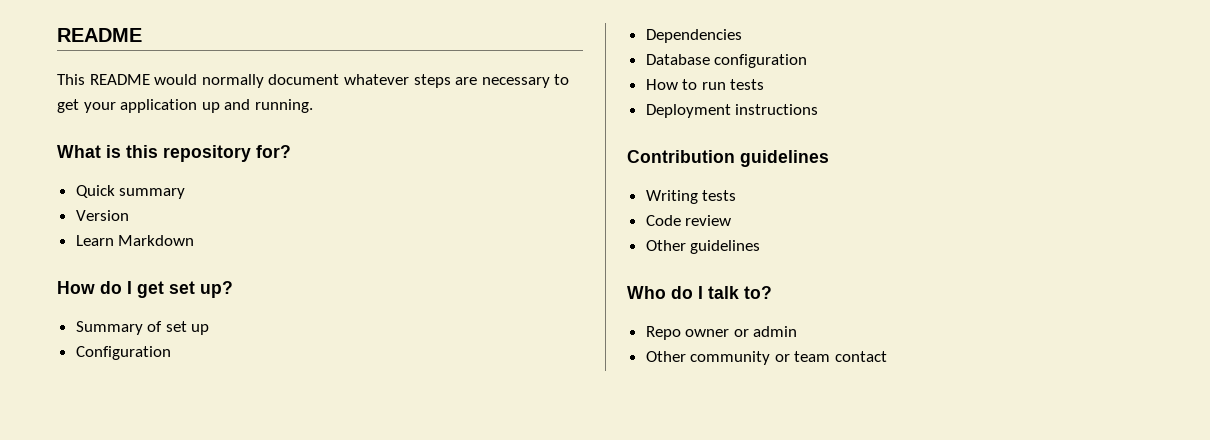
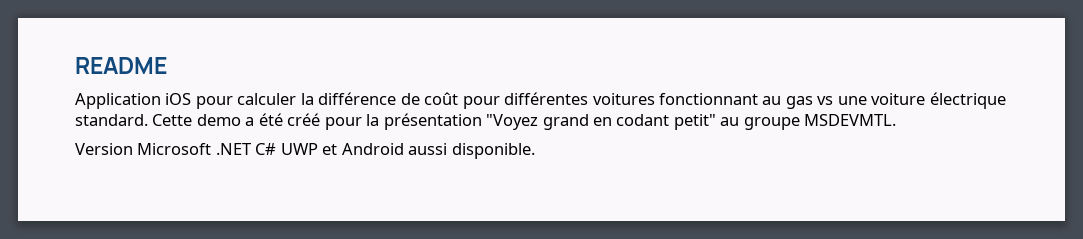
[57,74,570,88] [57,99,313,113] [57,145,291,162] [75,185,186,199] [75,210,129,221] [75,235,195,246] [57,281,233,298] [75,321,210,335] [75,346,171,360] [645,29,742,43] [645,54,808,68] [645,79,765,90] [645,104,819,118] [627,150,829,167] [645,190,737,204] [645,215,732,226] [645,240,761,254] [627,286,772,299] [645,326,798,340] [645,351,888,365] This README would normally document whatever steps are necessary to get your application up and running. // What is this repository for? // Quick summary // Version // Learn Markdown // How do I get set up? // Summary of set up // Configuration // Dependencies // Database configuration // How to run tests // Deployment instructions // Contribution guidelines // Writing tests // Code review // Other guidelines // Who do I talk to? // Repo owner or admin // Other community or team contact -> [75,92,1006,109] [75,113,897,130] [75,143,535,159] Application iOS pour calculer la différence de coût pour différentes voitures fonctionnant au gas vs une voiture électrique standard. Cette demo a été créé pour la présentation "Voyez grand en codant petit" au groupe MSDEVMTL. // Version Microsoft .NET C# UWP et Android aussi disponible.

